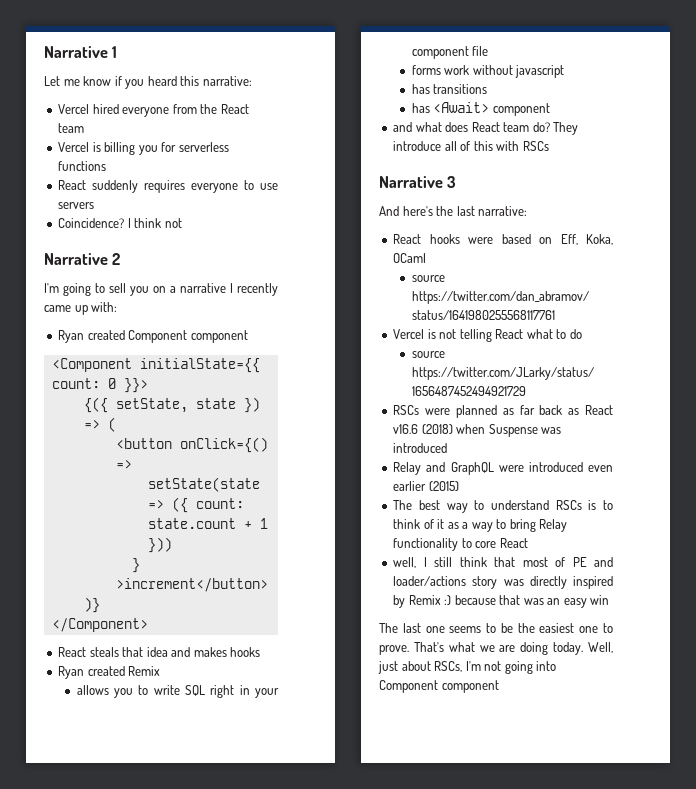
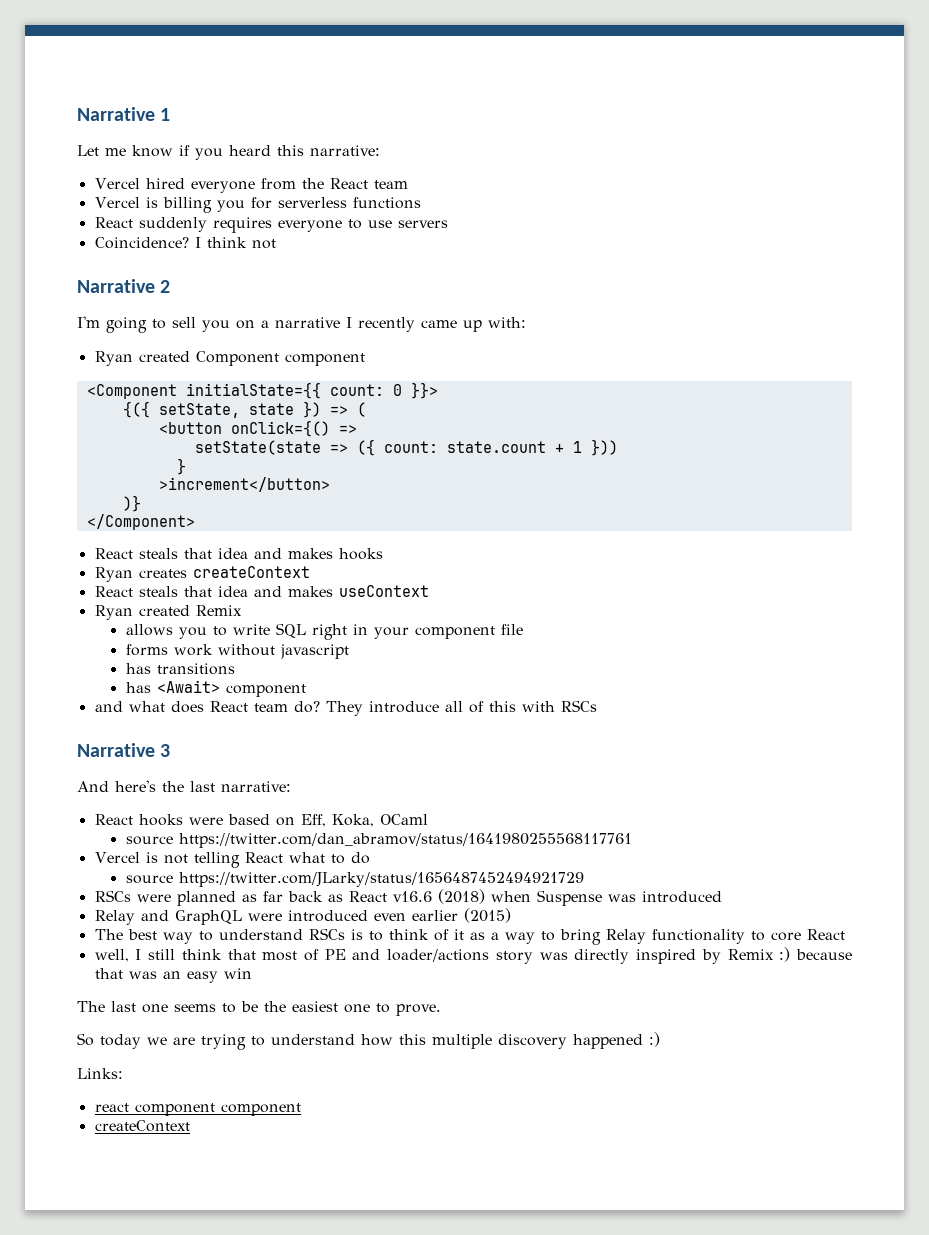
(261, 652) none -> [94,566,310,582] [94,585,429,597] // Ryan creates createContext // React steals that idea and makes useContext
[413,642,613,655] [378,661,557,674] [379,680,499,693] That's what we are doing today. Well, just about RSCs, I'm not going into Component component -> [77,1032,660,1050] [77,1068,123,1079] [94,1103,301,1116] [94,1120,190,1132] // So today we are trying to understand how this multiple discovery happened :) // Links: // react component component // createContext

